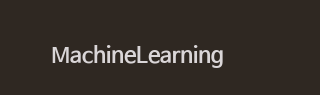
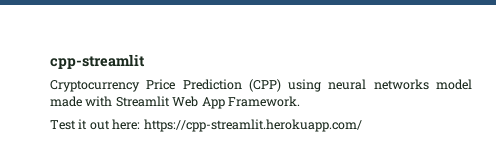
[51,45,224,68] MachineLearning -> [50,54,145,69] [50,79,472,92] [50,96,300,109] [50,119,362,132] cpp-streamlit // Cryptocurrency Price Prediction (CPP) using neural networks model made with Streamlit Web App Framework. // Test it out here: https://cpp-streamlit.herokuapp.com/

